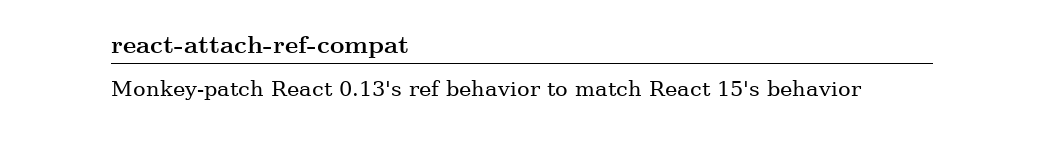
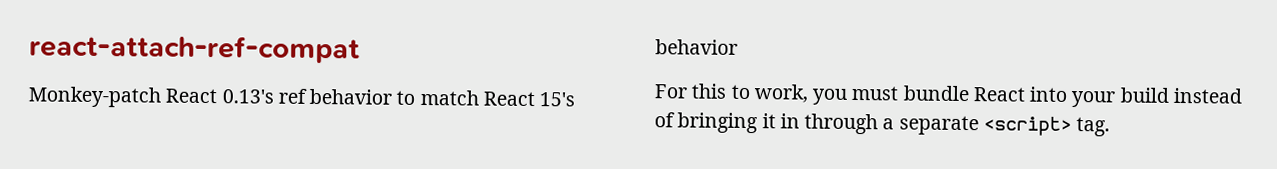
(862, 88) none -> [654,83,1242,108] [654,112,1111,137] // For this to work, you must bundle React into your build instead of bringing it in through a separate <script> tag.

